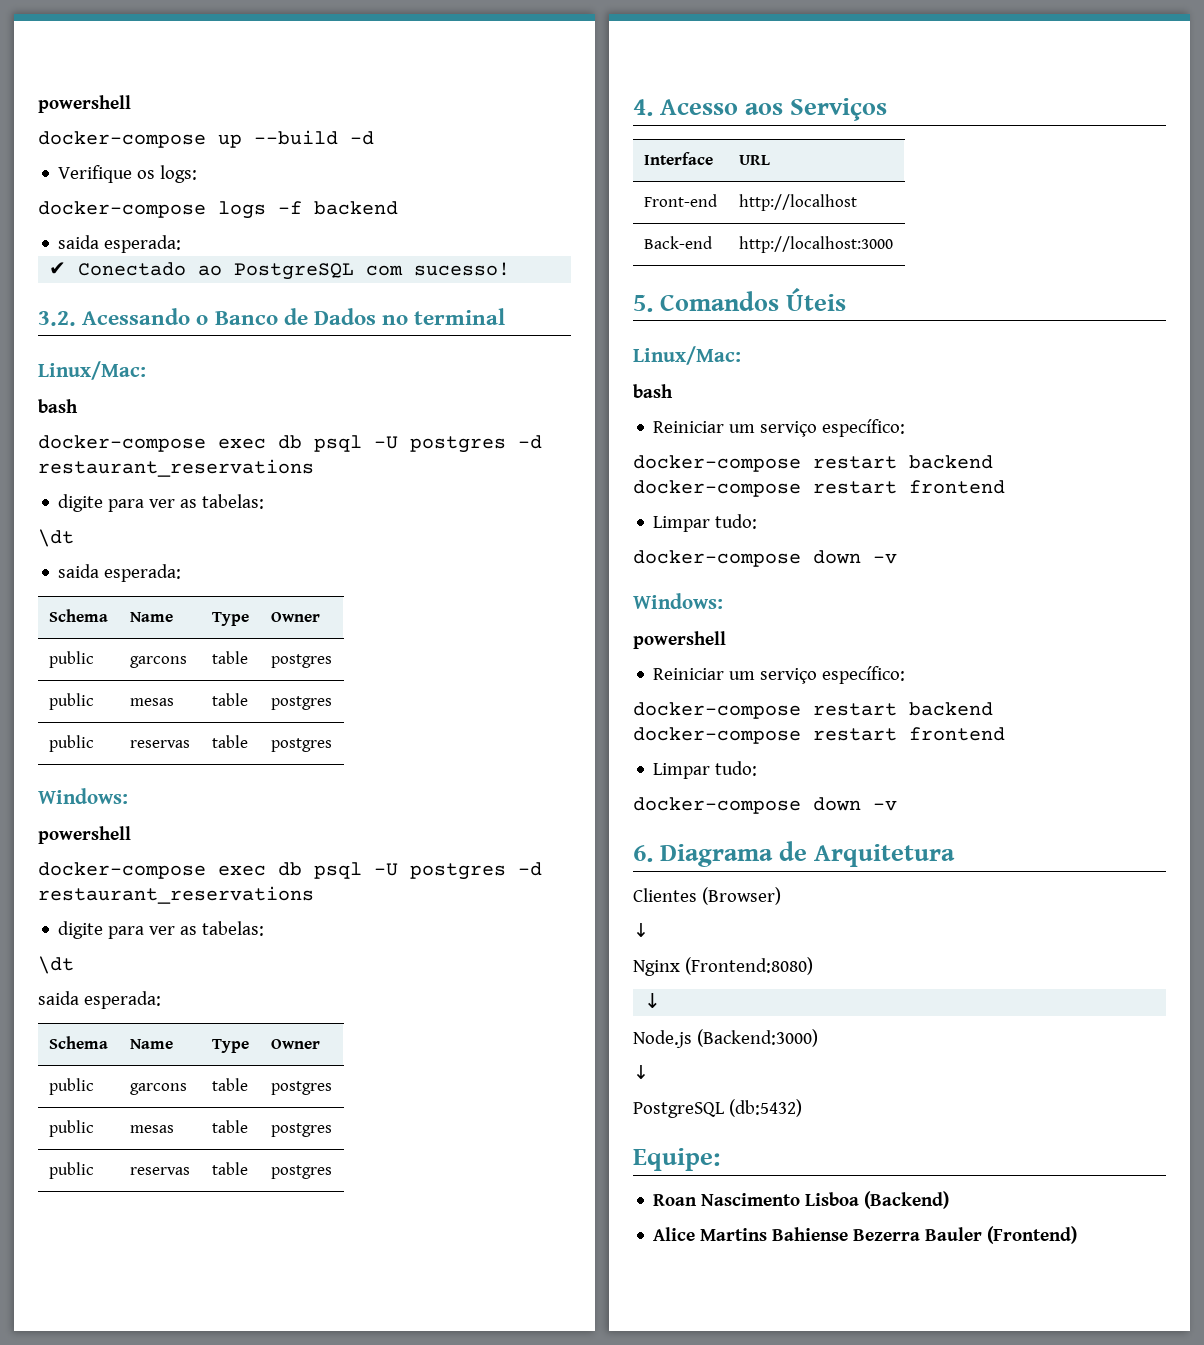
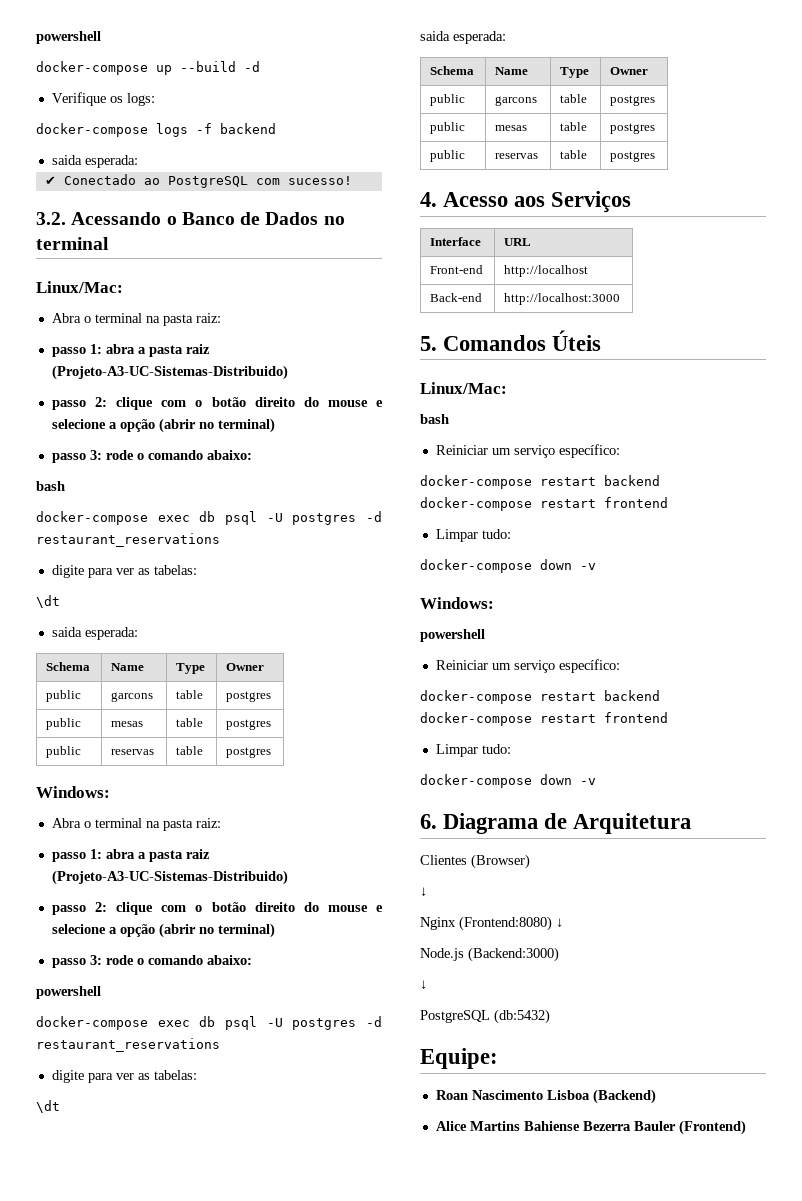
(146, 370) none -> [51,313,221,326] [51,344,210,357] [51,365,288,380] [51,397,384,410] [51,418,275,433] [51,450,252,463] // Abra o terminal na pasta raiz: // passo 1: abra a pasta raiz (Projeto-A3-UC-Sistemas-Distribuido) // passo 2: clique com o botão direito do mouse e selecione a opção (abrir no terminal) // passo 3: rode o comando abaixo:
(128, 796) none -> [51,818,221,831] [51,849,210,862] [51,870,288,885] [51,902,384,915] [51,923,275,938] [51,955,252,968] // Abra o terminal na pasta raiz: // passo 1: abra a pasta raiz (Projeto-A3-UC-Sistemas-Distribuido) // passo 2: clique com o botão direito do mouse e selecione a opção (abrir no terminal) // passo 3: rode o comando abaixo:
(813, 966) // -> (552, 923) none

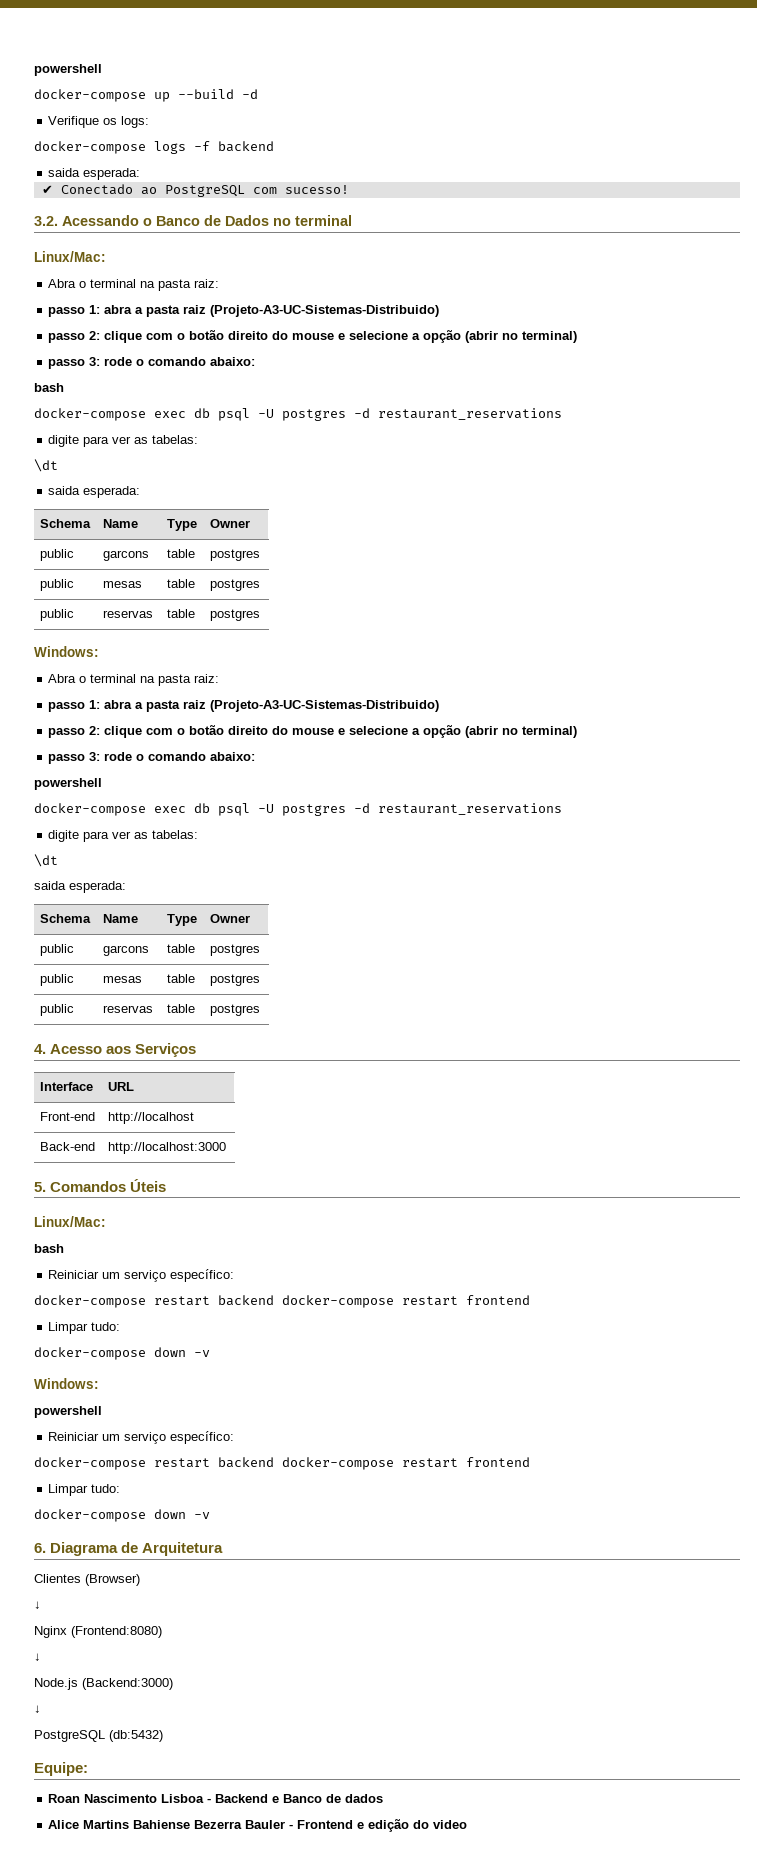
(552, 923) none -> (162, 1632) //
[592,1089,656,1104] (Backend) -> [207,1794,384,1803] - Backend e Banco de dados
[678,1120,746,1135] (Frontend) -> [289,1819,468,1832] - Frontend e edição do video

